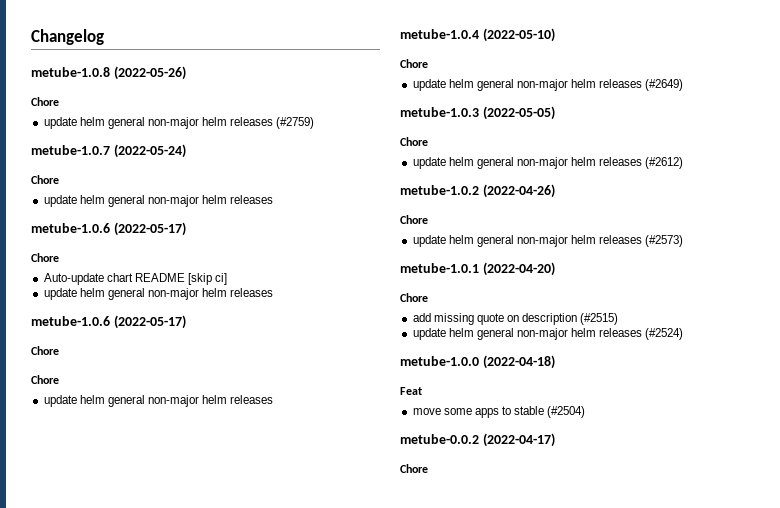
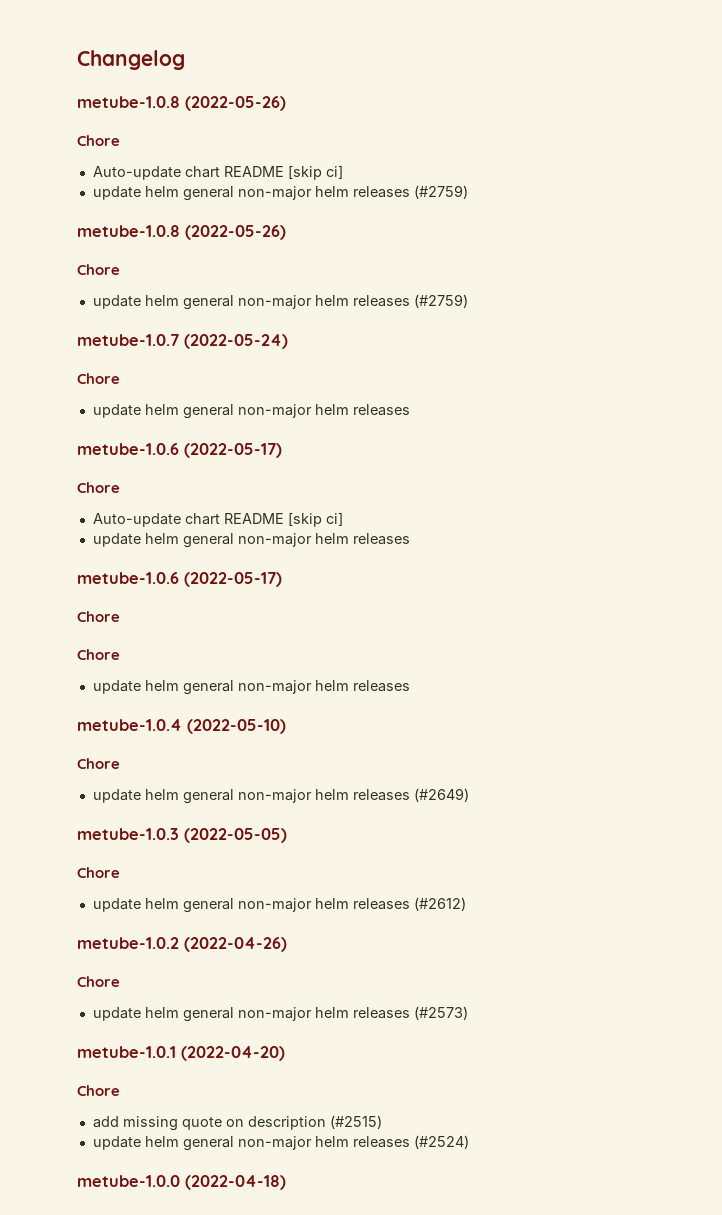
(59, 101) none -> [92,165,343,180] [92,185,468,201] [77,225,286,240] [77,264,120,275] // Auto-update chart README [skip ci] // update helm general non-major helm releases (#2759) // metube-1.0.8 (2022-05-26) // Chore
[400,387,422,395] [412,406,586,418] [400,433,555,447] [400,464,428,473] // Feat // move some apps to stable (#2504) // metube-0.0.2 (2022-04-17) // Chore -> (286, 1182) none

